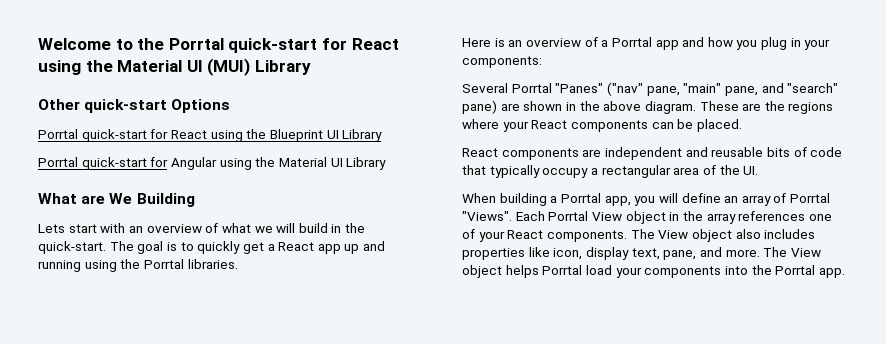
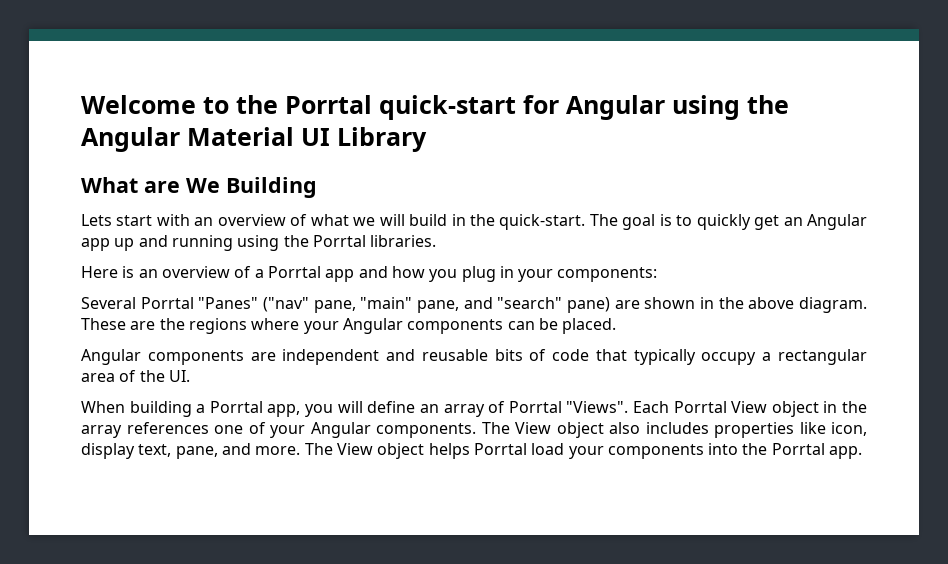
[351,38,399,50] [38,58,311,76] [38,99,231,113] [38,129,383,142] [38,157,169,170] React using the Material UI (MUI) Library // Other quick-start Options // Porrtal quick-start for React using the Blueprint UI Library // Porrtal quick-start for -> (559, 104) none
(276, 162) none -> [81,127,180,152] Angular
[267,242,315,251] a React -> [783,214,868,230] an Angular
[531,120,568,129] React -> [342,318,403,334] Angular
[462,148,498,157] React -> [81,349,141,365] Angular
[507,230,544,239] React -> [310,422,371,438] Angular

